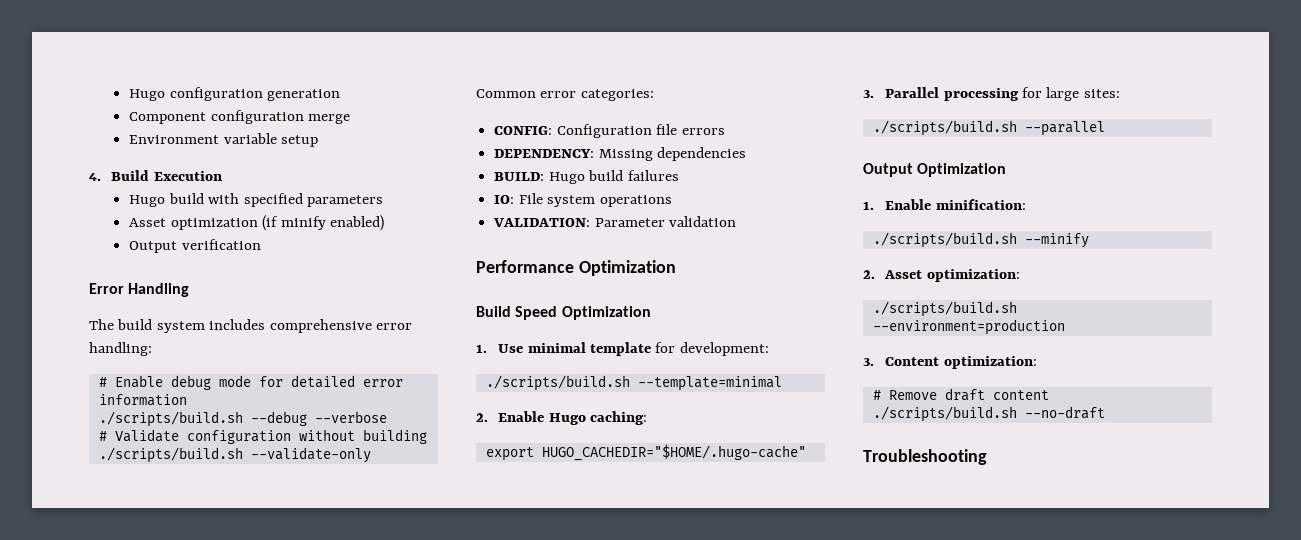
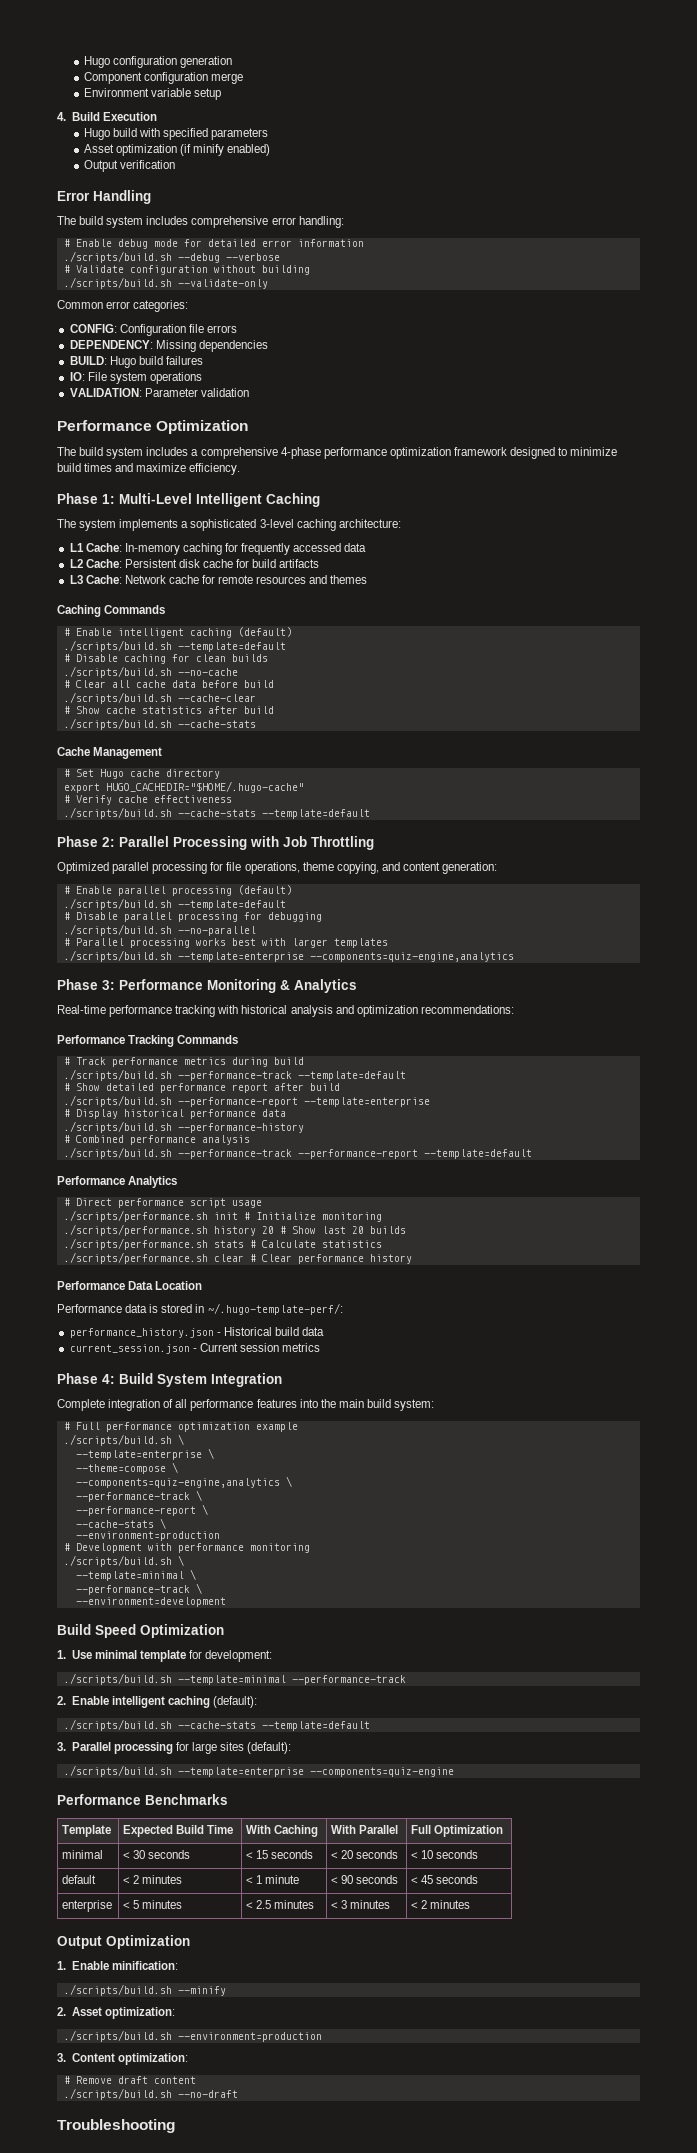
(676, 268) none -> [57,447,618,459] [57,463,241,475] [57,493,320,507] [57,519,401,531] [69,543,367,555] [69,559,320,568] [69,575,368,584] [57,605,166,617] [63,627,292,638] [63,640,286,652] [63,654,268,664] [63,666,238,678] [63,680,274,688] [63,692,256,704] [63,706,274,714] [63,718,256,730] [57,747,163,759] [63,769,220,779] [63,781,304,793] [63,795,232,805] [63,807,370,819] [57,836,374,850] [57,862,498,874] [63,885,292,896] [63,898,286,910] [63,912,322,922] [63,924,256,936] [63,938,388,948] [63,950,514,962] [57,979,357,993] [57,1005,514,1017] [57,1035,239,1047] [63,1057,304,1067] [63,1069,406,1081] [63,1083,340,1093] [63,1095,430,1107] [63,1109,286,1119] [63,1121,304,1133] [63,1135,250,1145] [63,1147,532,1159] [57,1176,178,1188] [63,1198,262,1208] [63,1210,382,1222] [63,1224,406,1236] [63,1238,382,1250] [63,1252,412,1264] [57,1281,203,1290] [57,1303,343,1315] [69,1327,325,1338] [69,1343,321,1354] [57,1373,282,1387] [57,1399,435,1411] [63,1422,298,1432] [63,1434,184,1446] [75,1448,214,1460] [75,1462,178,1474] [75,1476,292,1488] [75,1490,202,1502] [75,1504,208,1516] [75,1518,166,1529] [75,1531,220,1541] [63,1543,310,1553] [63,1555,184,1567] [75,1569,196,1581] [75,1583,202,1595] [75,1597,226,1607] // The build system includes a comprehensive 4-phase performance optimization framework designed to minimize build times and maximize efficiency. // Phase 1: Multi-Level Intelligent Caching // The system implements a sophisticated 3-level caching architecture: // L1 Cache: In-memory caching for frequently accessed data // L2 Cache: Persistent disk cache for build artifacts // L3 Cache: Network cache for remote resources and themes // Caching Commands // # Enable intelligent caching (default) // ./scripts/build.sh --template=default // # Disable caching for clean builds // ./scripts/build.sh --no-cache // # Clear all cache data before build // ./scripts/build.sh --cache-clear // # Show cache statistics after build // ./scripts/build.sh --cache-stats // Cache Management // # Set Hugo cache directory // export HUGO_CACHEDIR="$HOME/.hugo-cache" // # Verify cache effectiveness // ./scripts/build.sh --cache-stats --template=default // Phase 2: Parallel Processing with Job Throttling // Optimized parallel processing for file operations, theme copying, and content generation: // # Enable parallel processing (default) // ./scripts/build.sh --template=default // # Disable parallel processing for debugging // ./scripts/build.sh --no-parallel // # Parallel processing works best with larger templates // ./scripts/build.sh --template=enterprise --components=quiz-engine,analytics // Phase 3: Performance Monitoring & Analytics // Real-time performance tracking with historical analysis and optimization recommendations: // Performance Tracking Commands // # Track performance metrics during build // ./scripts/build.sh --performance-track --template=default // # Show detailed performance report after build // ./scripts/build.sh --performance-report --template=enterprise // # Display historical performance data // ./scripts/build.sh --performance-history // # Combined performance analysis // ./scripts/build.sh --performance-track --performance-report --template=default // Performance Analytics // # Direct performance script usage // ./scripts/performance.sh init # Initialize monitoring // ./scripts/performance.sh history 20 # Show last 20 builds // ./scripts/performance.sh stats # Calculate statistics // ./scripts/performance.sh clear # Clear performance history // Performance Data Location // Performance data is stored in ~/.hugo-template-perf/: // performance_history.json - Historical build data // current_session.json - Current session metrics // Phase 4: Build System Integration // Complete integration of all performance features into the main build system: // # Full performance optimization example // ./scripts/build.sh \ // --template=enterprise \ // --theme=compose \ // --components=quiz-engine,analytics \ // --performance-track \ // --performance-report \ // --cache-stats \ // --environment=production // # Development with performance monitoring // ./scripts/build.sh \ // --template=minimal \ // --performance-track \ // --environment=development
(782, 383) none -> [291,1675,406,1685] --performance-track
[548,411,647,425] [485,444,806,461] Hugo caching: // export HUGO_CACHEDIR="$HOME/.hugo-cache" -> [111,1696,258,1708] [63,1719,370,1731] intelligent caching (default): // ./scripts/build.sh --cache-stats --template=default
[1083,89,1120,98] [872,120,1105,136] sites: // ./scripts/build.sh --parallel -> [220,1742,292,1754] [63,1765,454,1777] [57,1794,228,1805] [62,1825,112,1837] [123,1825,234,1837] [246,1825,319,1837] [331,1825,399,1834] [411,1825,504,1837] [62,1850,104,1859] [123,1850,191,1859] [246,1850,314,1859] [331,1850,399,1859] [411,1850,479,1859] [62,1875,97,1884] [123,1875,183,1884] [246,1875,300,1884] [331,1875,399,1884] [411,1875,479,1884] [62,1900,113,1912] [123,1900,183,1909] [246,1900,315,1909] [331,1900,391,1909] [411,1900,471,1909] sites (default): // ./scripts/build.sh --template=enterprise --components=quiz-engine // Performance Benchmarks // Template | Expected Build Time | With Caching | With Parallel | Full Optimization // minimal | < 30 seconds | < 15 seconds | < 20 seconds | < 10 seconds // default | < 2 minutes | < 1 minute | < 90 seconds | < 45 seconds // enterprise | < 5 minutes | < 2.5 minutes | < 3 minutes | < 2 minutes

